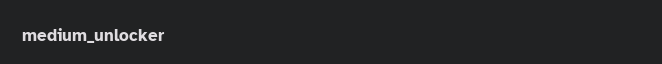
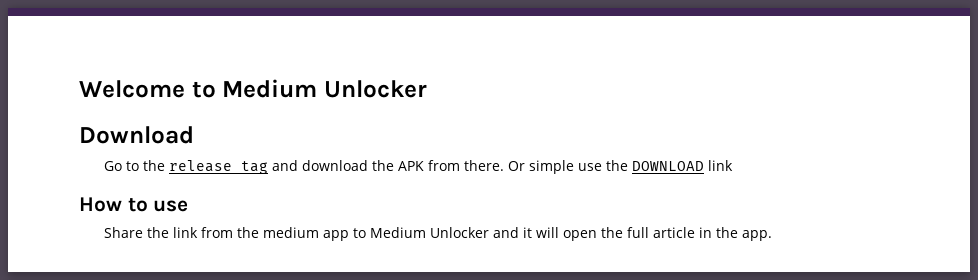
[22,28,165,43] medium_unlocker -> [79,79,427,98] [79,126,194,144] [103,160,733,174] [79,197,189,212] [103,227,772,241] Welcome to Medium Unlocker // Download // Go to the release tag and download the APK from there. Or simple use the DOWNLOAD link // How to use // Share the link from the medium app to Medium Unlocker and it will open the full article in the app.

